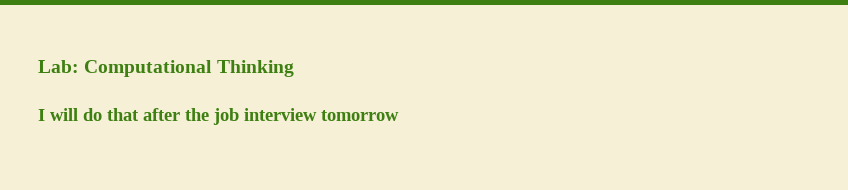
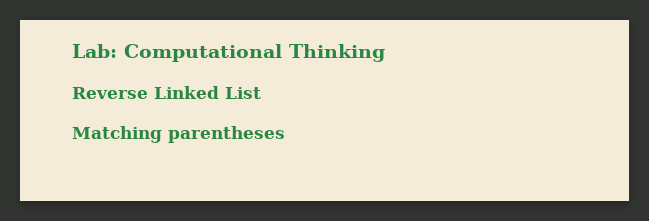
[38,108,399,125] I will do that after the job interview tomorrow -> [72,86,261,99] [72,126,285,143] Reverse Linked List // Matching parentheses

